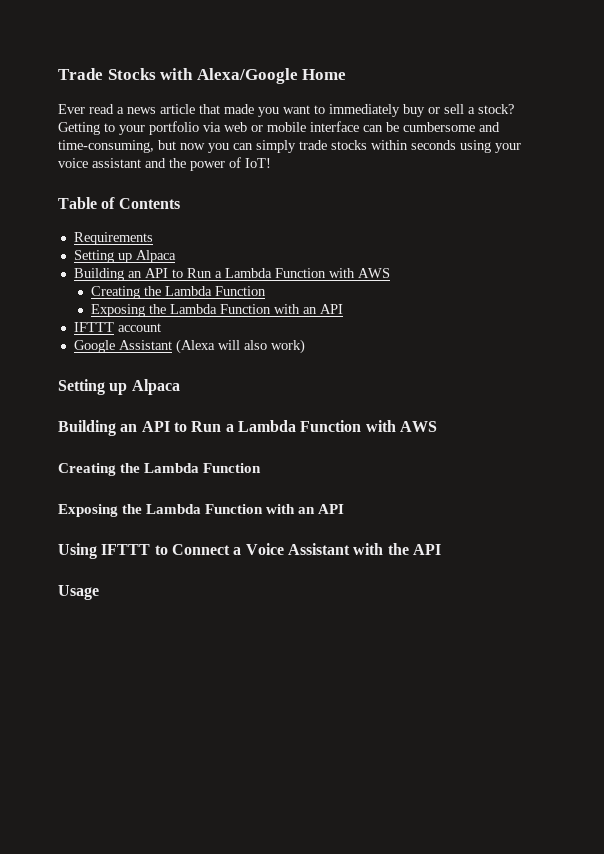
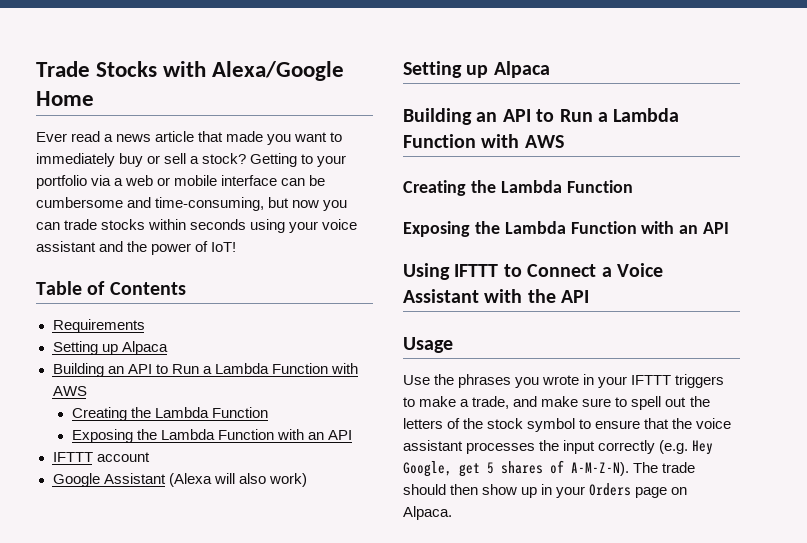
(221, 127) none -> [114,178,124,186] a
[256,140,296,153] simply -> (60, 226) none
(99, 592) none -> [403,374,725,388] [403,396,710,410] [403,418,732,432] [403,440,714,455] [403,460,696,477] [403,483,688,498] [403,506,452,520] // Use the phrases you wrote in your IFTTT triggers to make a trade, and make sure to spell out the letters of the stock symbol to ensure that the voice assistant processes the input correctly (e.g. Hey Google, get 5 shares of A-M-Z-N). The trade should then show up in your Orders page on Alpaca.

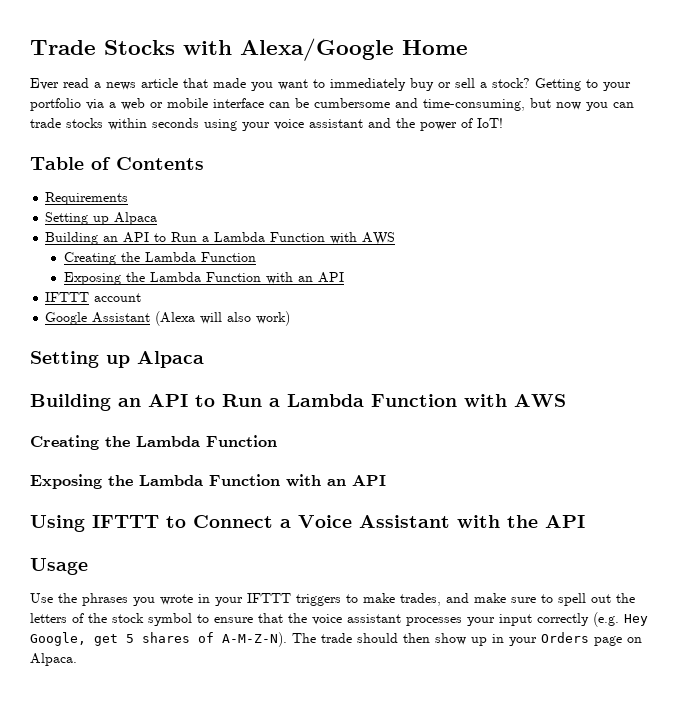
[460,396,510,409] a trade, -> [400,593,441,606] trades,
[539,440,560,451] the -> [467,617,495,626] your

